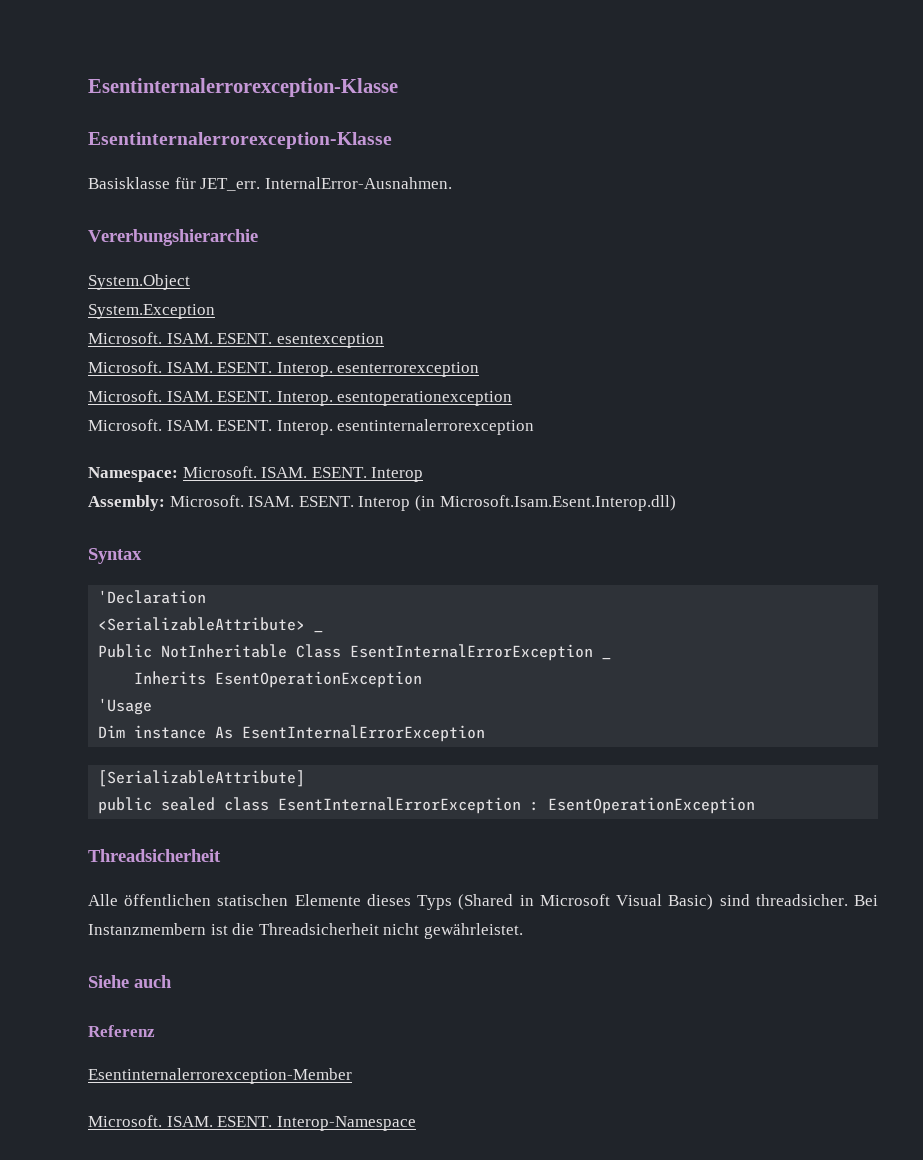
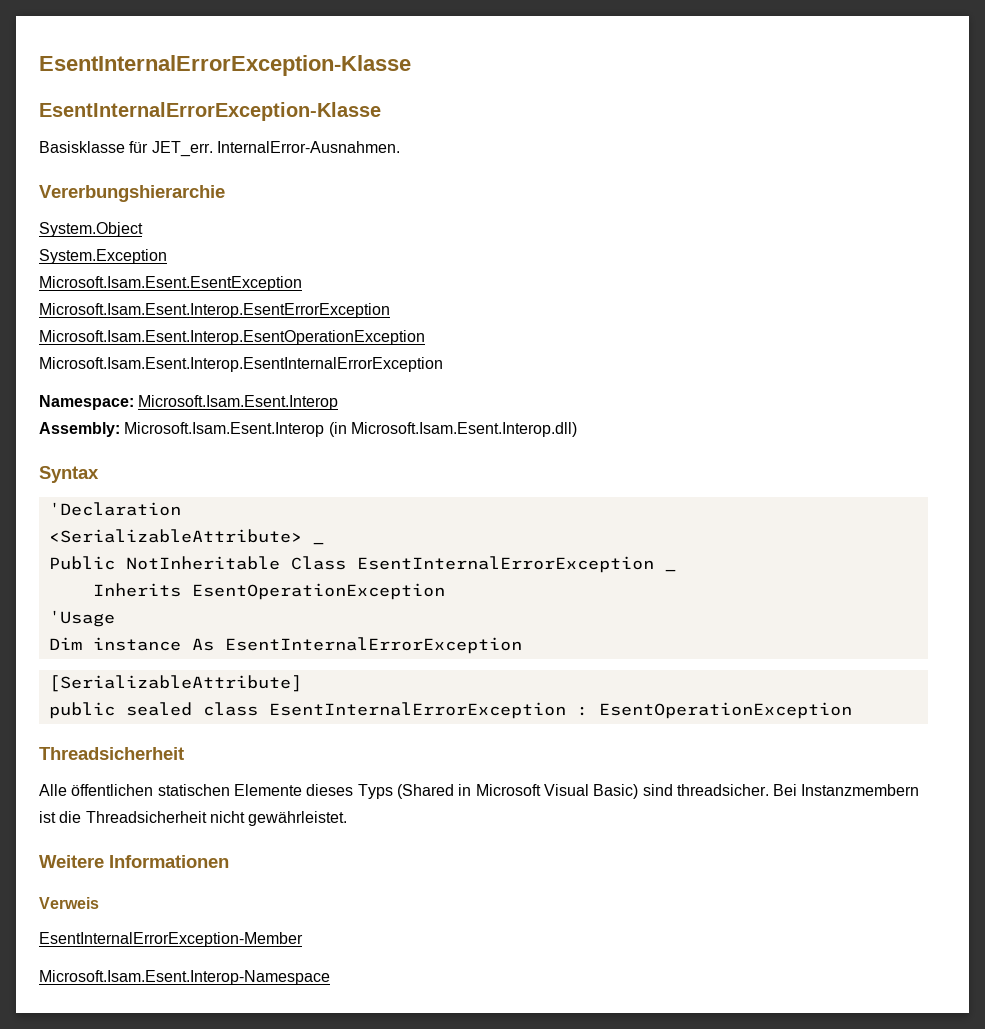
[88,78,398,97] [88,132,392,149] Esentinternalerrorexception-Klasse // Esentinternalerrorexception-Klasse -> [39,55,411,76] [39,102,381,121] EsentInternalErrorException-Klasse // EsentInternalErrorException-Klasse
[88,332,384,348] [88,361,480,377] [88,390,513,406] [88,419,535,435] [88,466,424,482] [88,495,411,511] Microsoft. ISAM. ESENT. esentexception // Microsoft. ISAM. ESENT. Interop. esenterrorexception // Microsoft. ISAM. ESENT. Interop. esentoperationexception // Microsoft. ISAM. ESENT. Interop. esentinternalerrorexception // Namespace: Microsoft. ISAM. ESENT. Interop // Assembly: Microsoft. ISAM. ESENT. Interop -> [39,276,302,291] [39,303,390,318] [39,330,425,345] [39,357,443,372] [39,395,339,410] [39,422,325,437] Microsoft.Isam.Esent.EsentException // Microsoft.Isam.Esent.Interop.EsentErrorException // Microsoft.Isam.Esent.Interop.EsentOperationException // Microsoft.Isam.Esent.Interop.EsentInternalErrorException // Namespace: Microsoft.Isam.Esent.Interop // Assembly: Microsoft.Isam.Esent.Interop
[88,975,172,988] [88,1025,155,1037] [88,1068,352,1084] [88,1115,416,1131] Siehe auch // Referenz // Esentinternalerrorexception-Member // Microsoft. ISAM. ESENT. Interop-Namespace -> [39,855,229,868] [39,897,99,909] [39,932,303,947] [39,970,330,985] Weitere Informationen // Verweis // EsentInternalErrorException-Member // Microsoft.Isam.Esent.Interop-Namespace

